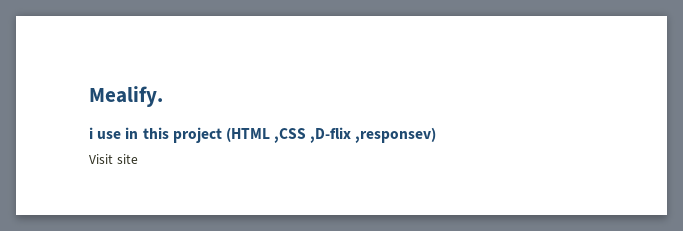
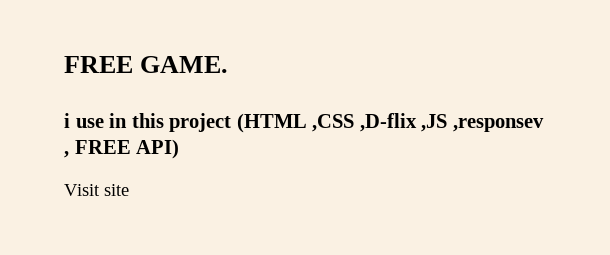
[89,86,163,107] Mealify. -> [64,56,229,73] FREE GAME.
[355,127,437,143] ,responsev) -> [421,114,544,132] [64,139,180,159] ,JS ,responsev , FREE API)

